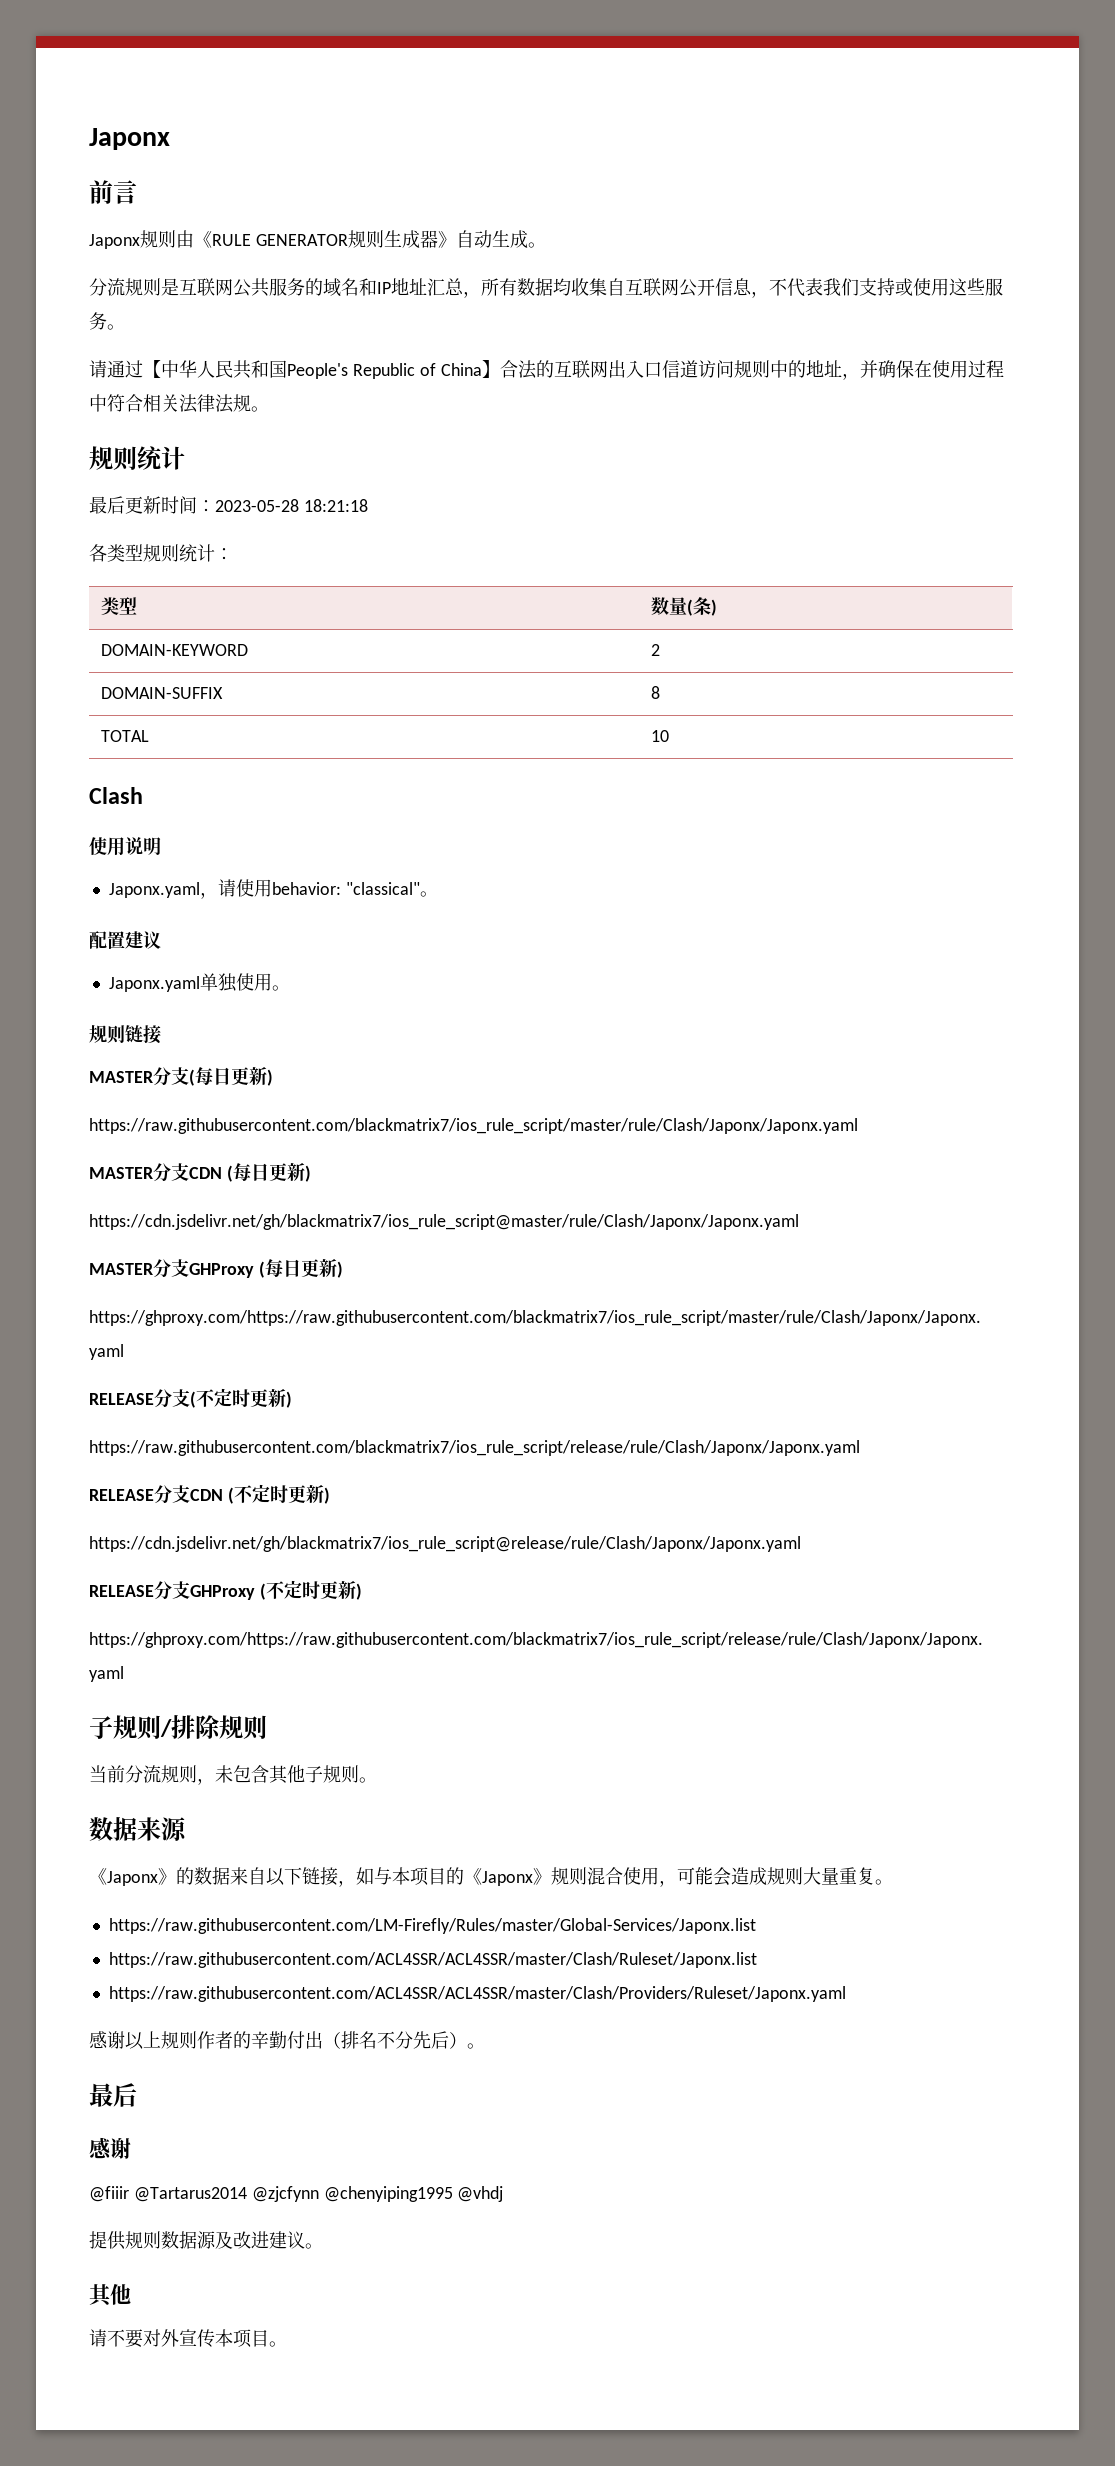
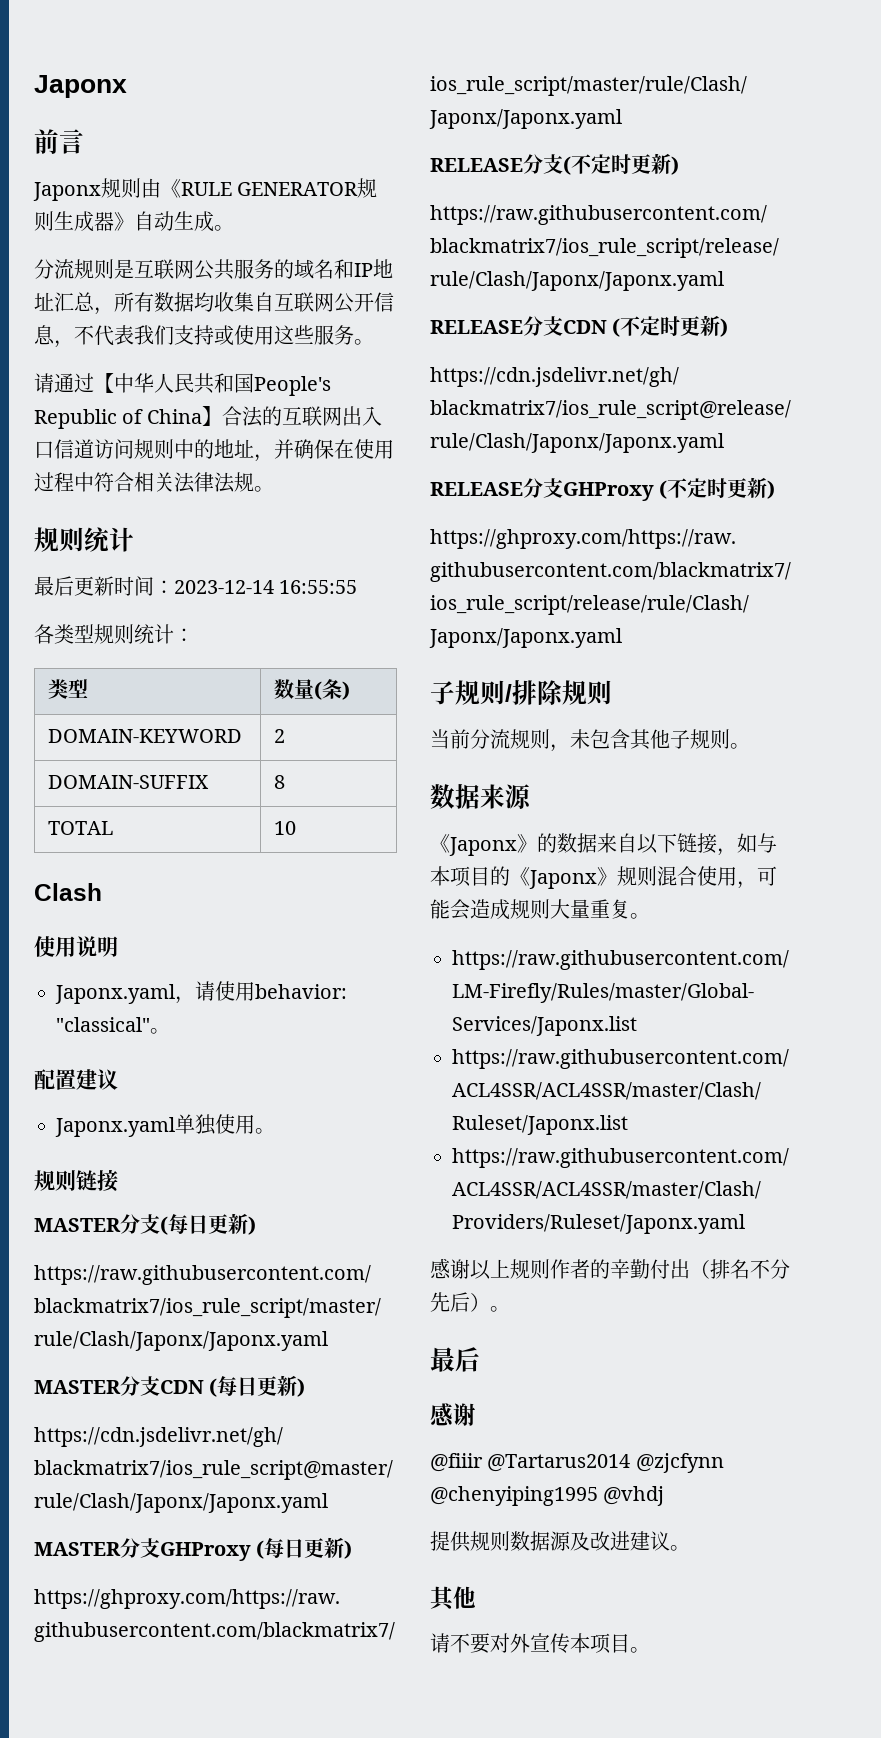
[215,499,368,512] 2023-05-28 18:21:18 -> [174,580,358,594] 2023-12-14 16:55:55

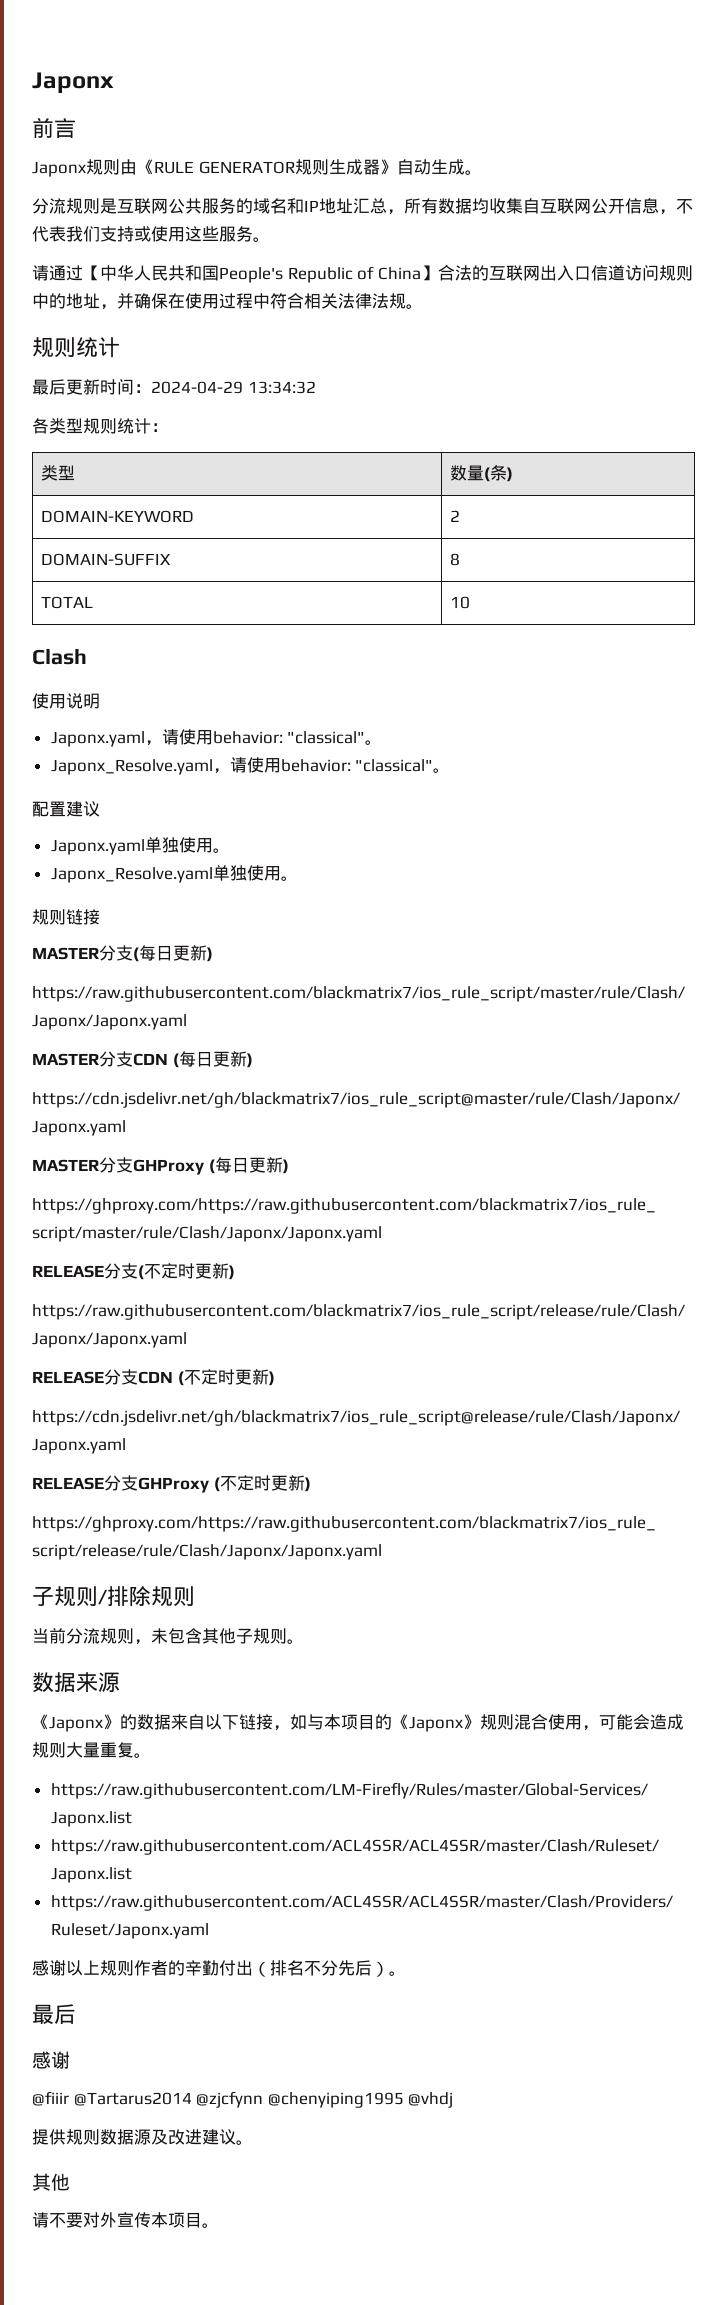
[174,580,358,594] 2023-12-14 16:55:55 -> [151,381,316,394] 2024-04-29 13:34:32
(170, 1031) none -> [50,757,451,775] // Japonx_Resolve.yaml，请使用behavior: "classical"。
(275, 1131) none -> [50,865,298,883] // Japonx_Resolve.yaml单独使用。

